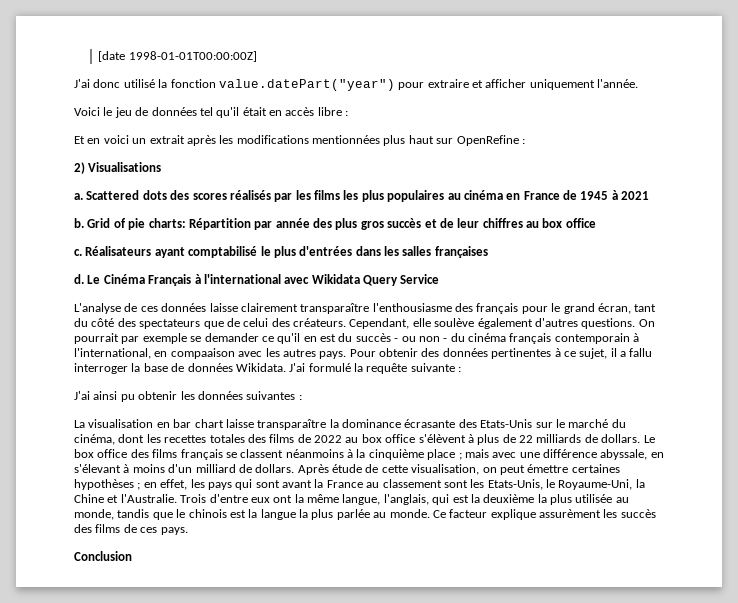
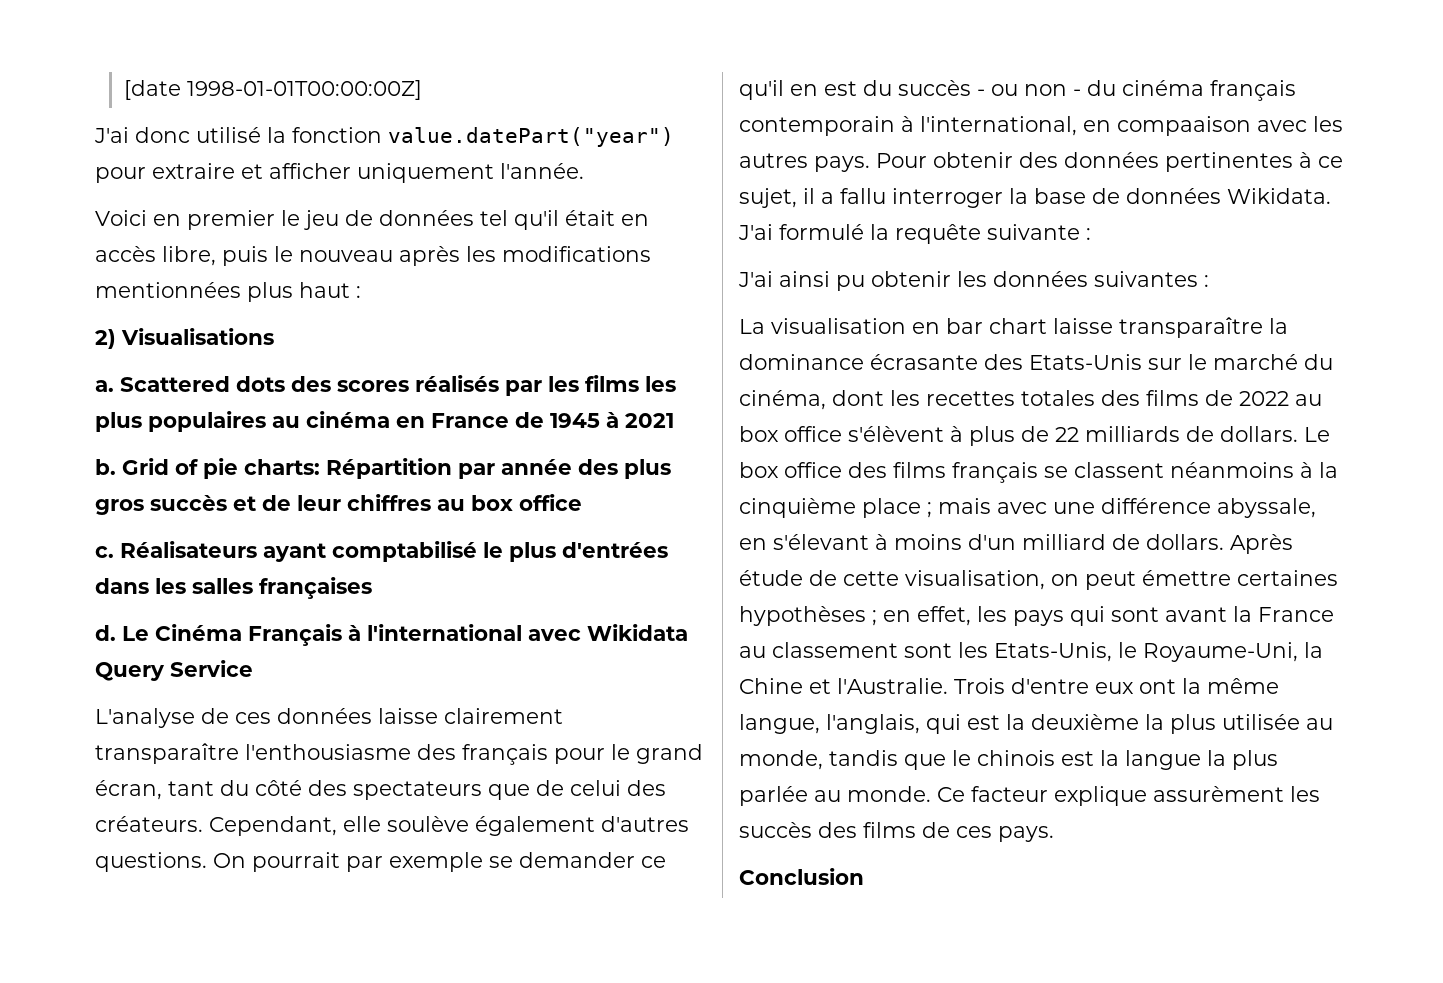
(100, 111) none -> [153,210,275,230] en premier
[317,107,349,116] [74,135,185,144] libre : // Et en voici un extrait -> [162,246,393,266] libre, puis le nouveau
[436,135,519,146] sur OpenRefine -> (350, 290) none

